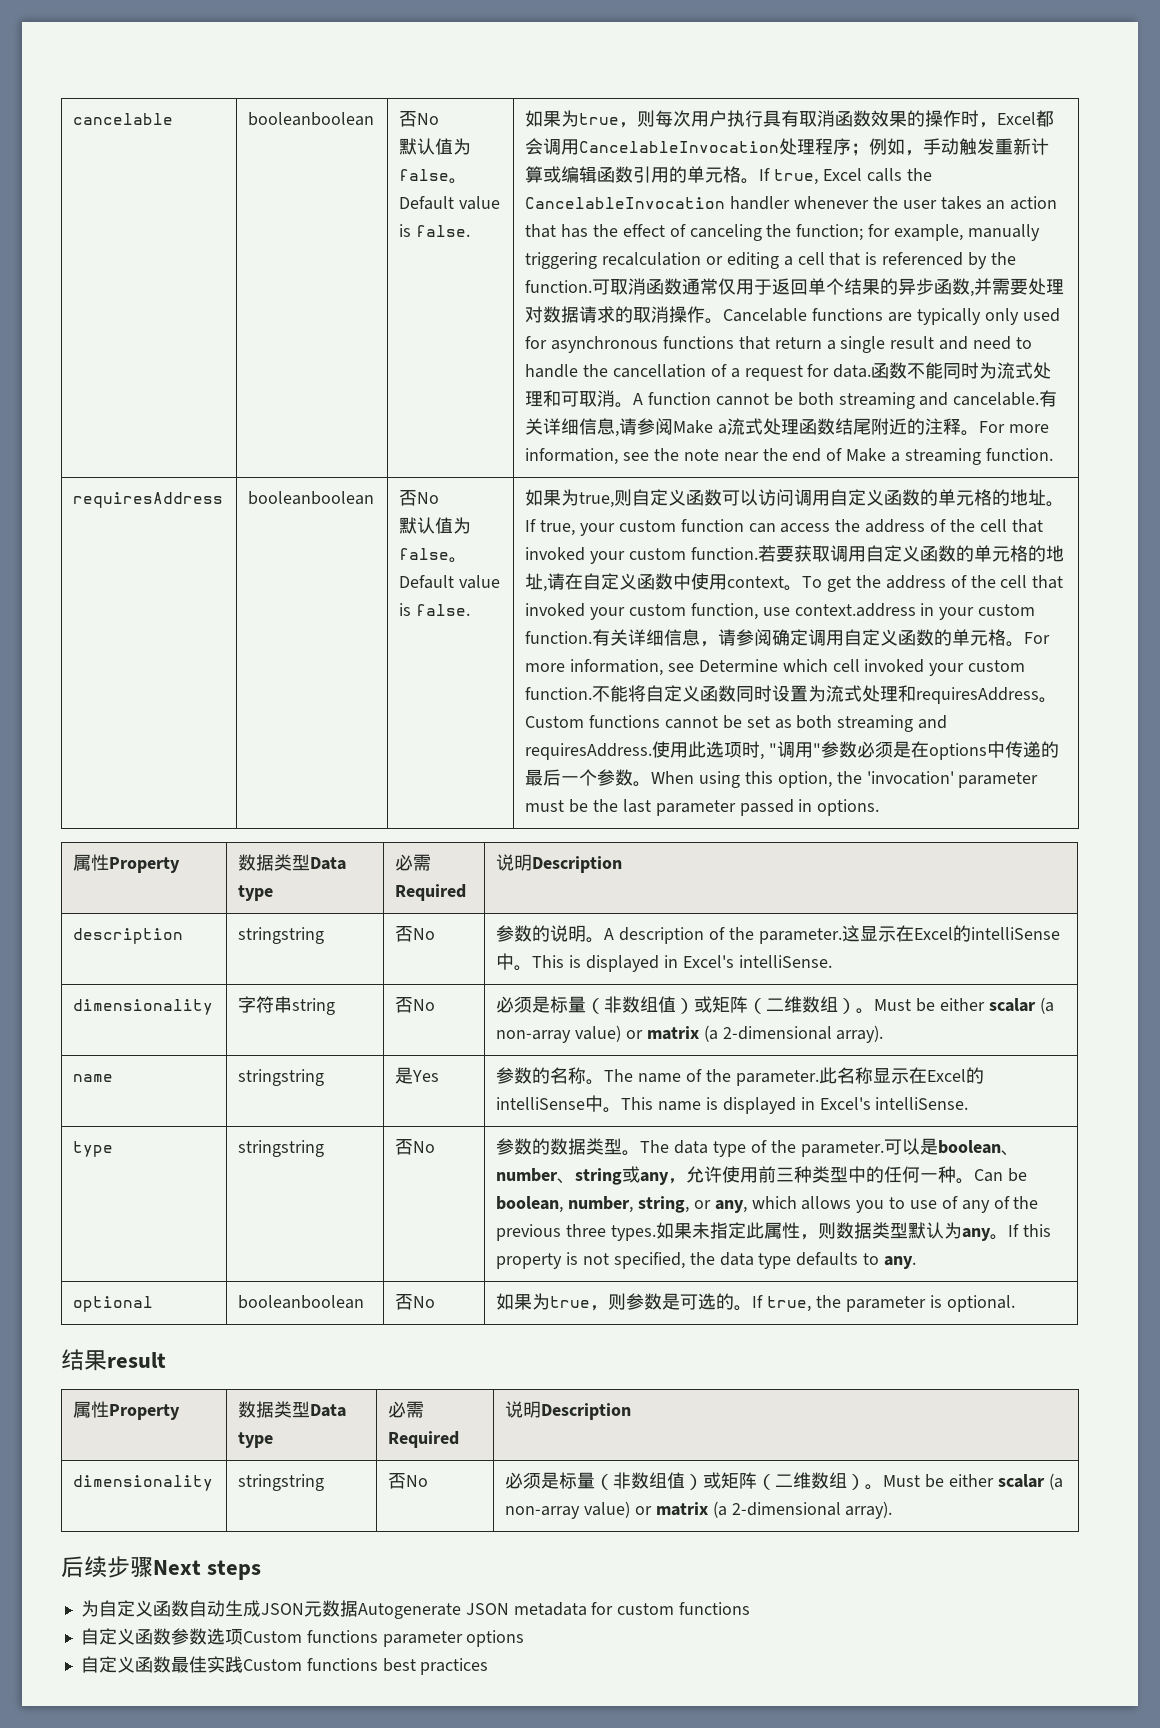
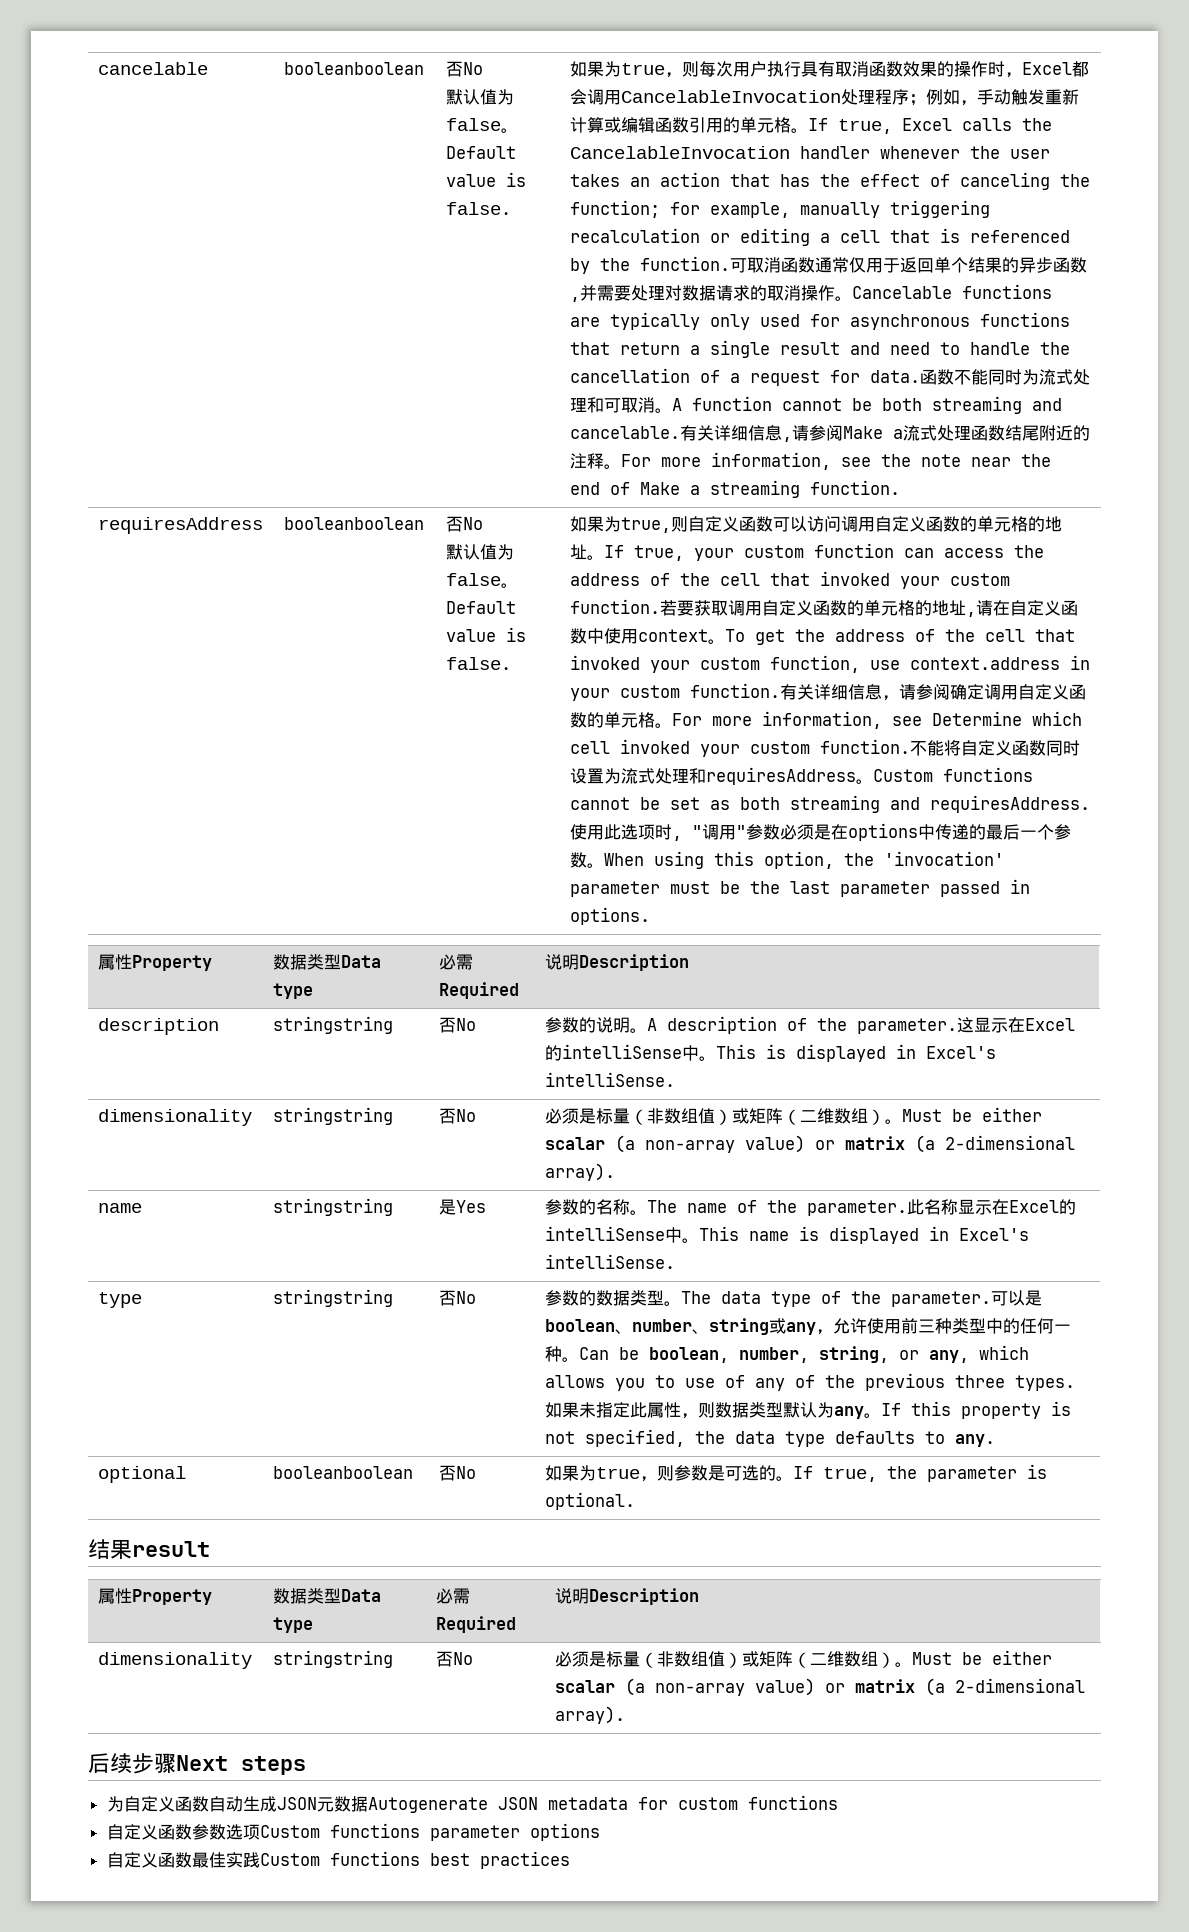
[238,996,336,1015] 字符串string -> [273,1107,394,1125] stringstring

